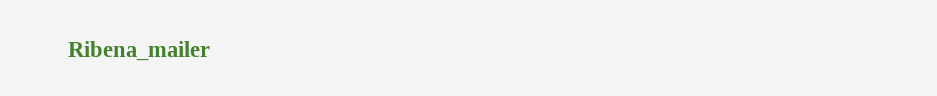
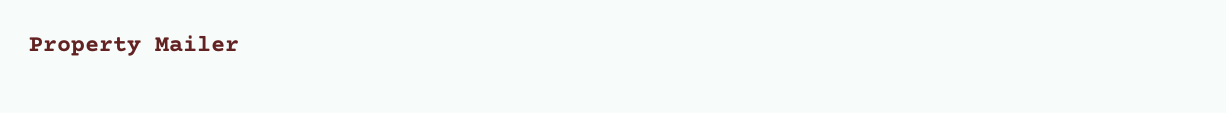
[68,41,210,61] Ribena_mailer -> [29,35,239,56] Property Mailer

